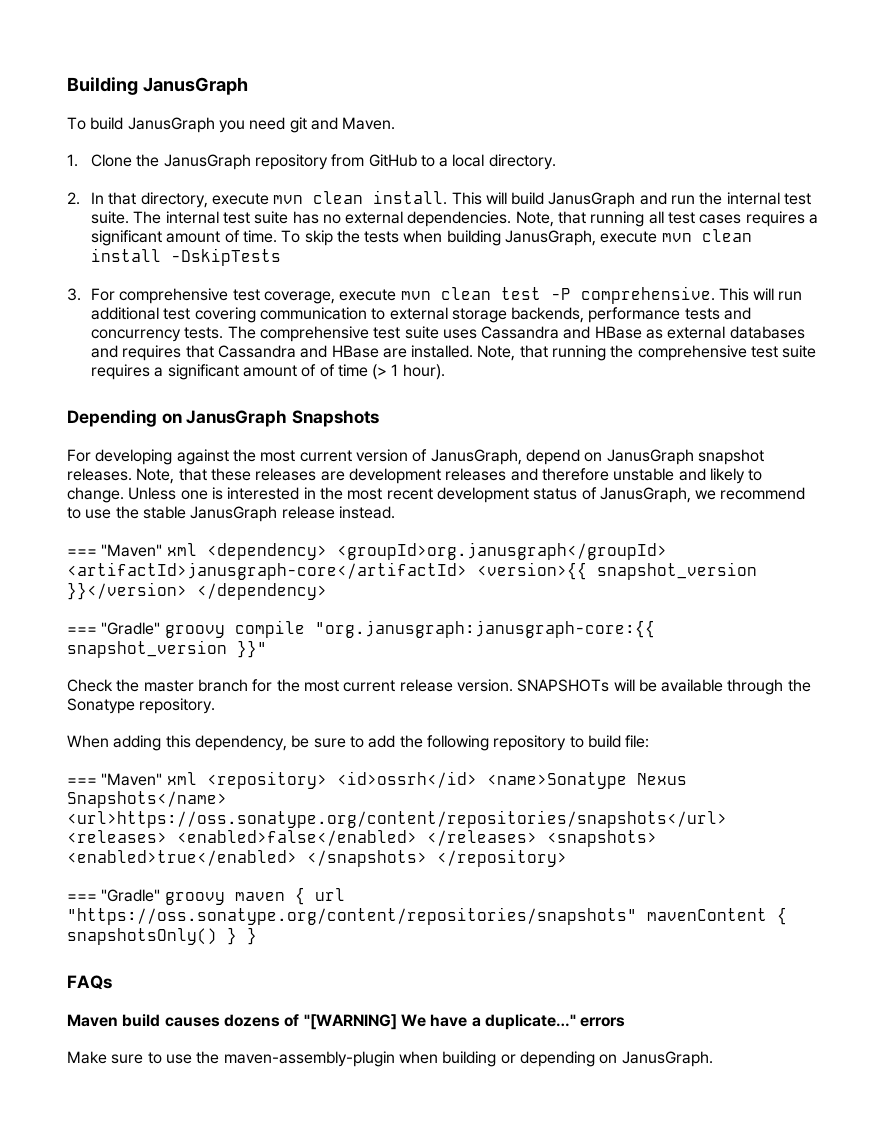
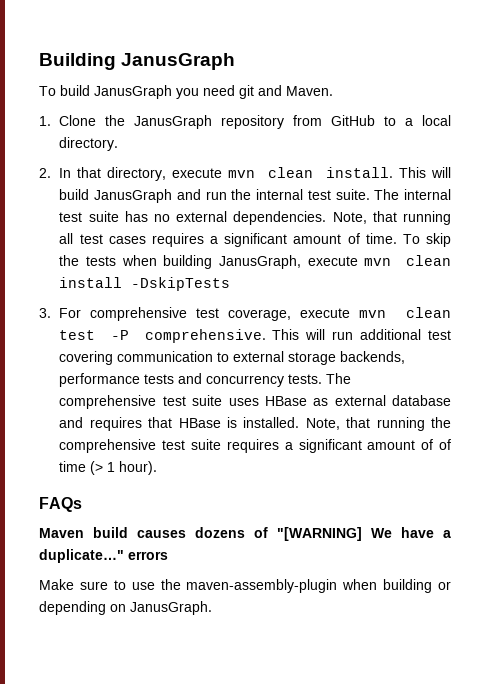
[481,326,591,339] Cassandra and -> (259, 402) none
[729,326,805,339] databases -> [392,395,452,406] database
[217,345,407,358] Cassandra and HBase are -> [178,417,238,428] HBase is
[67,409,380,427] [67,449,764,465] [67,468,763,484] [67,487,806,503] [67,506,395,522] [67,542,667,560] [67,562,757,580] [67,582,327,600] [67,620,655,638] [67,640,267,658] [67,679,811,695] [67,698,216,714] [67,735,650,751] [67,771,687,789] [67,791,227,808] [67,810,727,828] [67,830,657,847] [67,849,567,867] [67,887,345,905] [67,907,787,925] [67,927,257,945] // Depending on JanusGraph Snapshots // For developing against the most current version of JanusGraph, depend on JanusGraph snapshot releases. Note, that these releases are development releases and therefore unstable and likely to change. Unless one is interested in the most recent development status of JanusGraph, we recommend to use the stable JanusGraph release instead. // === "Maven" xml <dependency> <groupId>org.janusgraph</groupId> <artifactId>janusgraph-core</artifactId> <version>{{ snapshot_version }}</version> </dependency> // === "Gradle" groovy compile "org.janusgraph:janusgraph-core:{{ snapshot_version }}" // Check the master branch for the most current release version. SNAPSHOTs will be available through the Sonatype repository. // When adding this dependency, be sure to add the following repository to build file: // === "Maven" xml <repository> <id>ossrh</id> <name>Sonatype Nexus Snapshots</name> <url>https://oss.sonatype.org/content/repositories/snapshots</url> <releases> <enabled>false</enabled> </releases> <snapshots> <enabled>true</enabled> </snapshots> </repository> // === "Gradle" groovy maven { url "https://oss.sonatype.org/content/repositories/snapshots" mavenContent { snapshotsOnly() } } -> (158, 468) none

